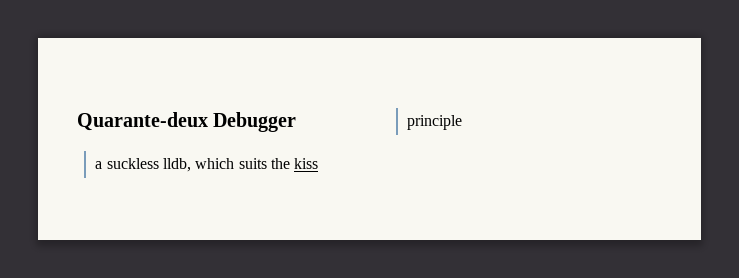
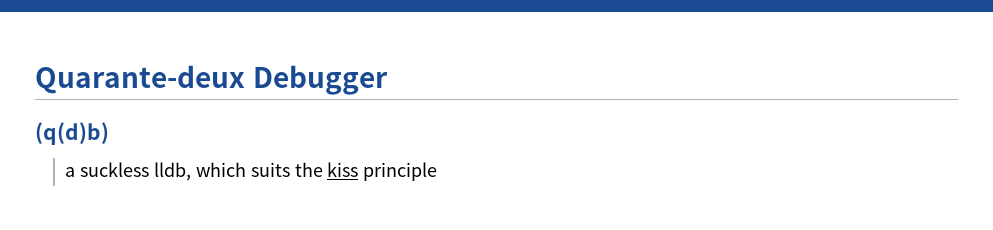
(297, 122) none -> [35,122,109,145] // (q(d)b)

